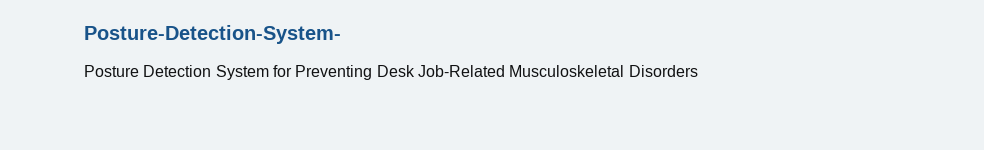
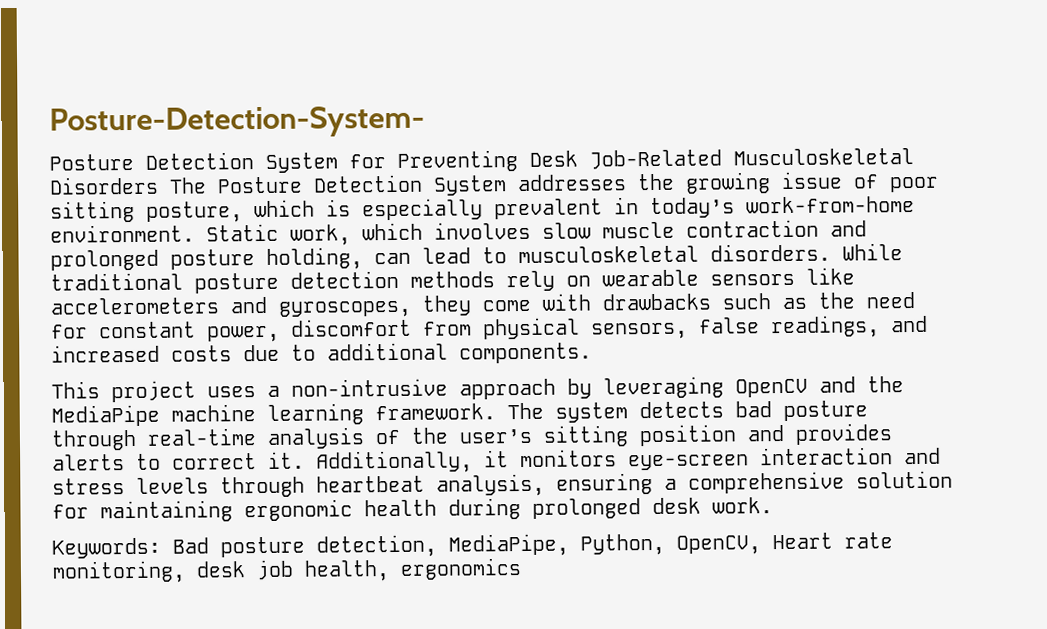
(698, 71) none -> [169,171,939,196] [50,195,915,223] [50,219,867,246] [50,243,903,271] [50,267,855,294] [50,291,915,318] [51,315,928,343] [51,342,592,364] [51,376,904,403] [51,400,868,427] [51,423,893,451] [52,447,941,474] [52,470,953,498] [52,497,773,523] [52,532,893,559] [52,558,522,584] The Posture Detection System addresses the growing issue of poor sitting posture, which is especially prevalent in today’s work-from-home environment. Static work, which involves slow muscle contraction and prolonged posture holding, can lead to musculoskeletal disorders. While traditional posture detection methods rely on wearable sensors like accelerometers and gyroscopes, they come with drawbacks such as the need for constant power, discomfort from physical sensors, false readings, and increased costs due to additional components. // This project uses a non-intrusive approach by leveraging OpenCV and the MediaPipe machine learning framework. The system detects bad posture through real-time analysis of the user’s sitting position and provides alerts to correct it. Additionally, it monitors eye-screen interaction and stress levels through heartbeat analysis, ensuring a comprehensive solution for maintaining ergonomic health during prolonged desk work. // Keywords: Bad posture detection, MediaPipe, Python, OpenCV, Heart rate monitoring, desk job health, ergonomics

